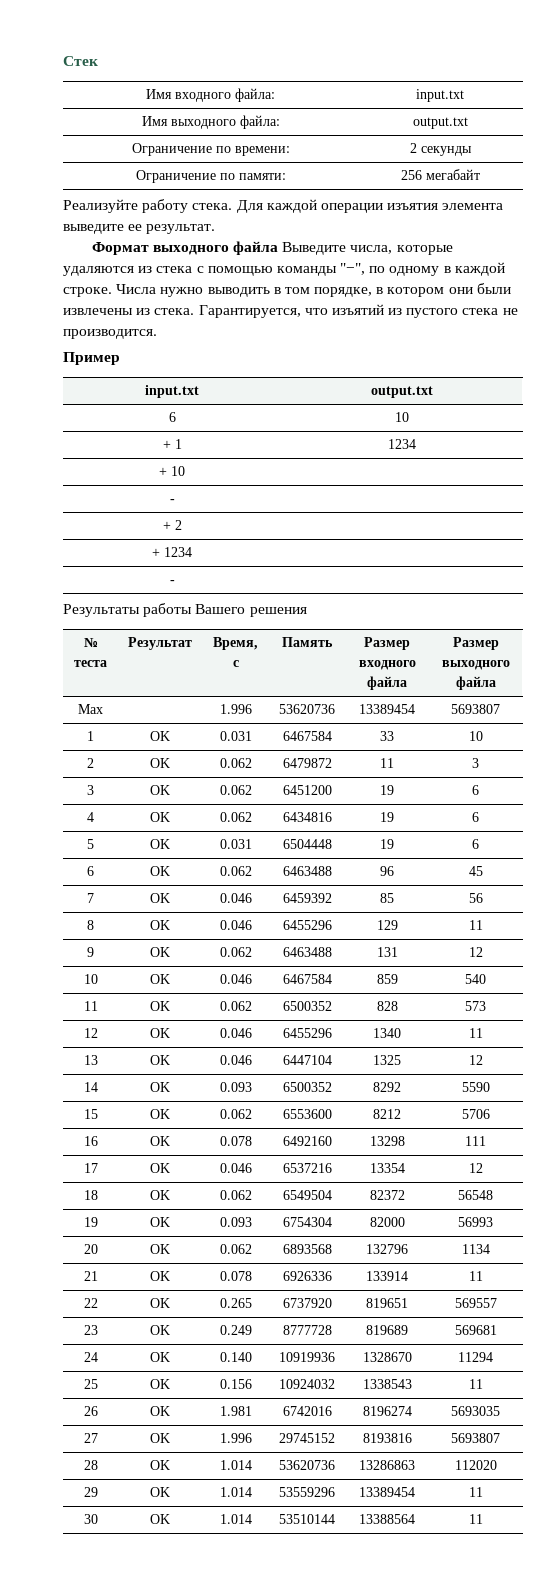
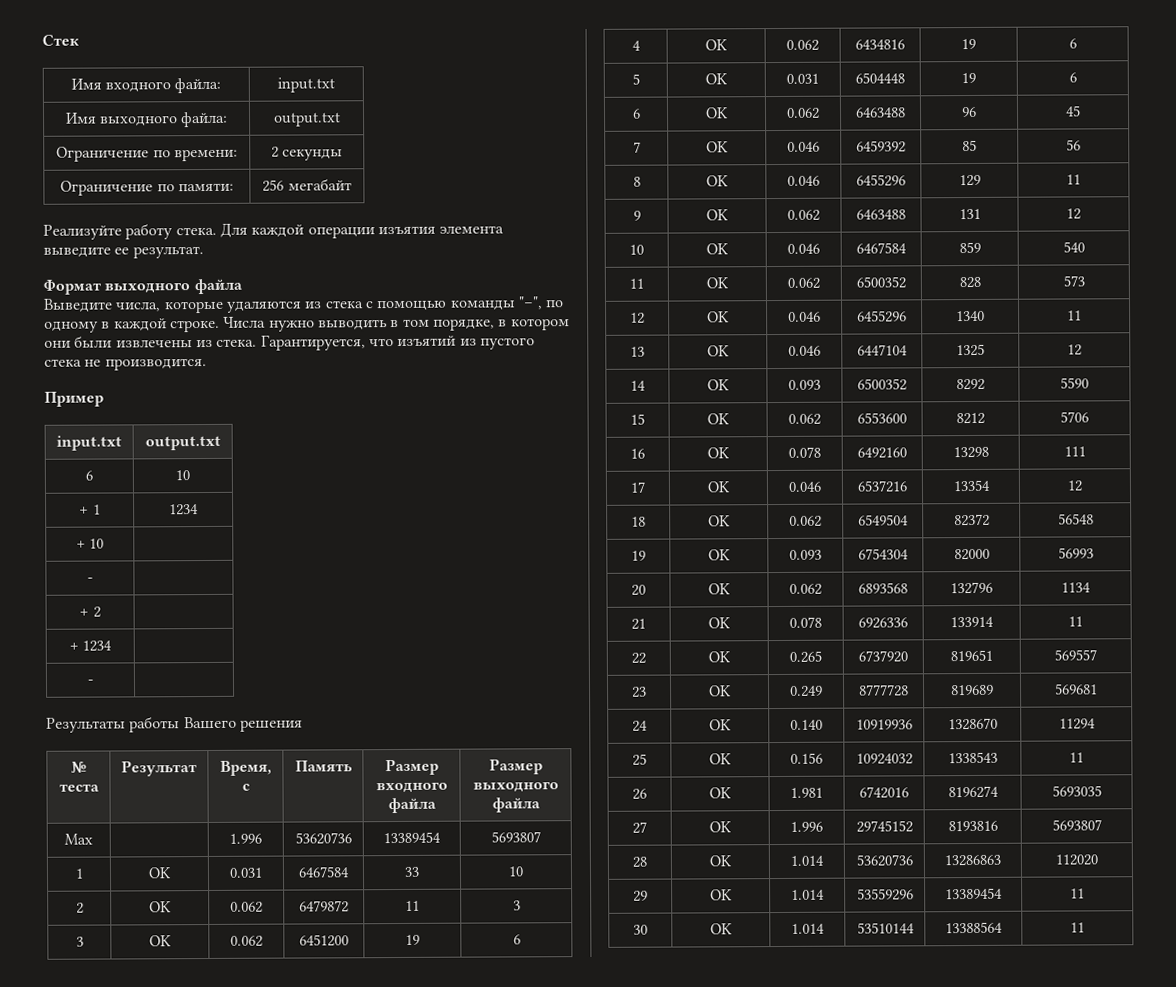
(279, 248) none -> (243, 286) //

